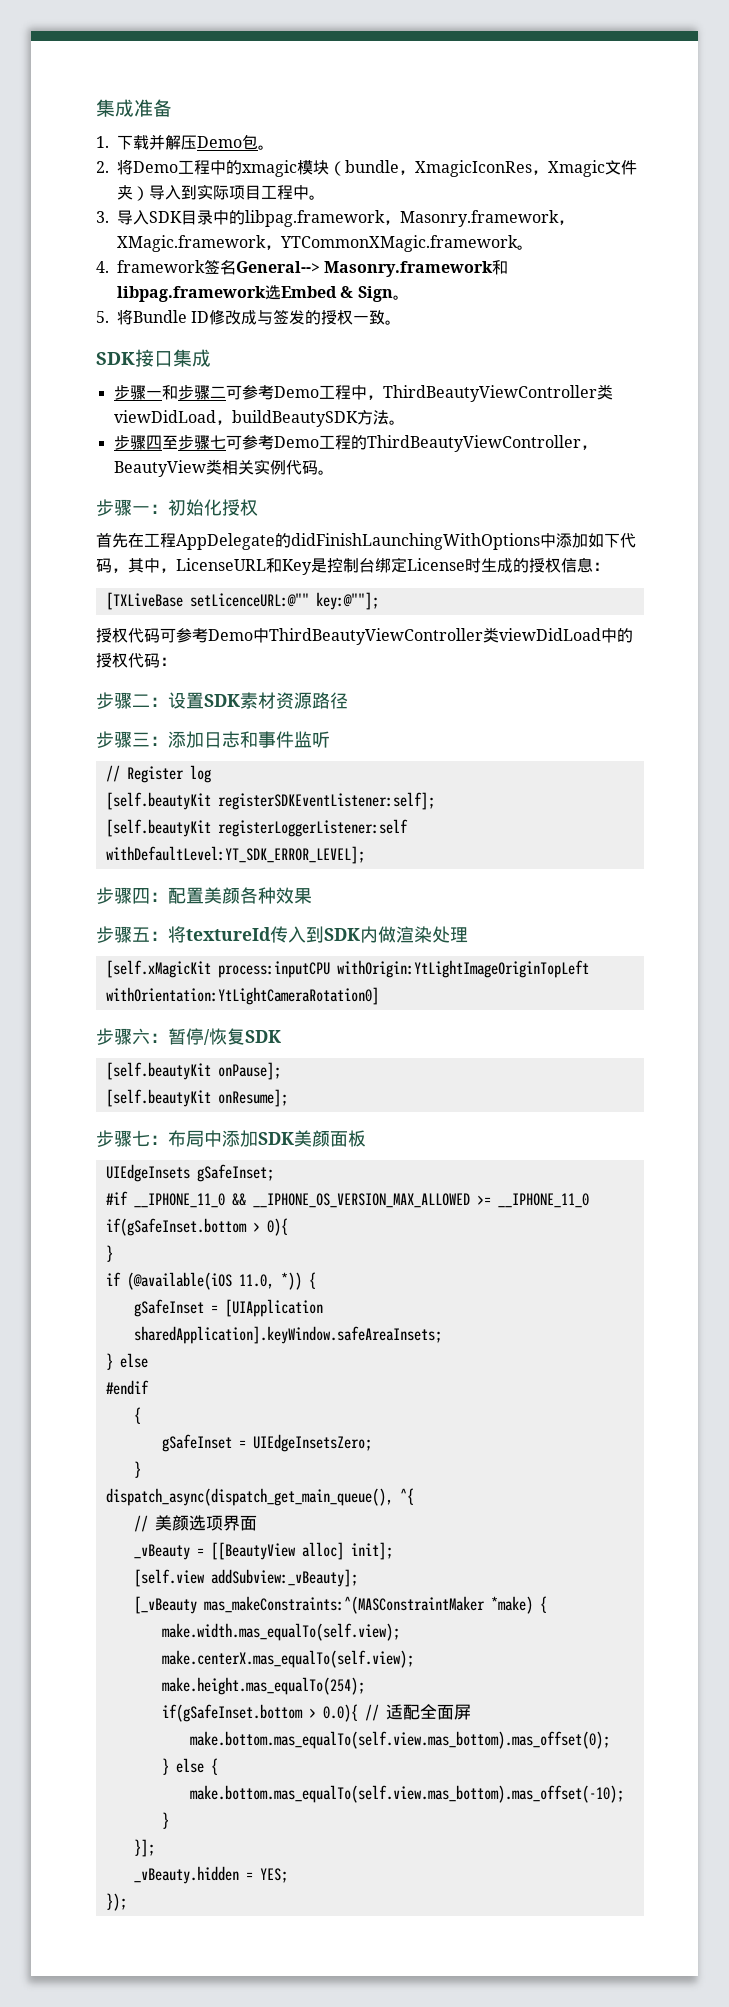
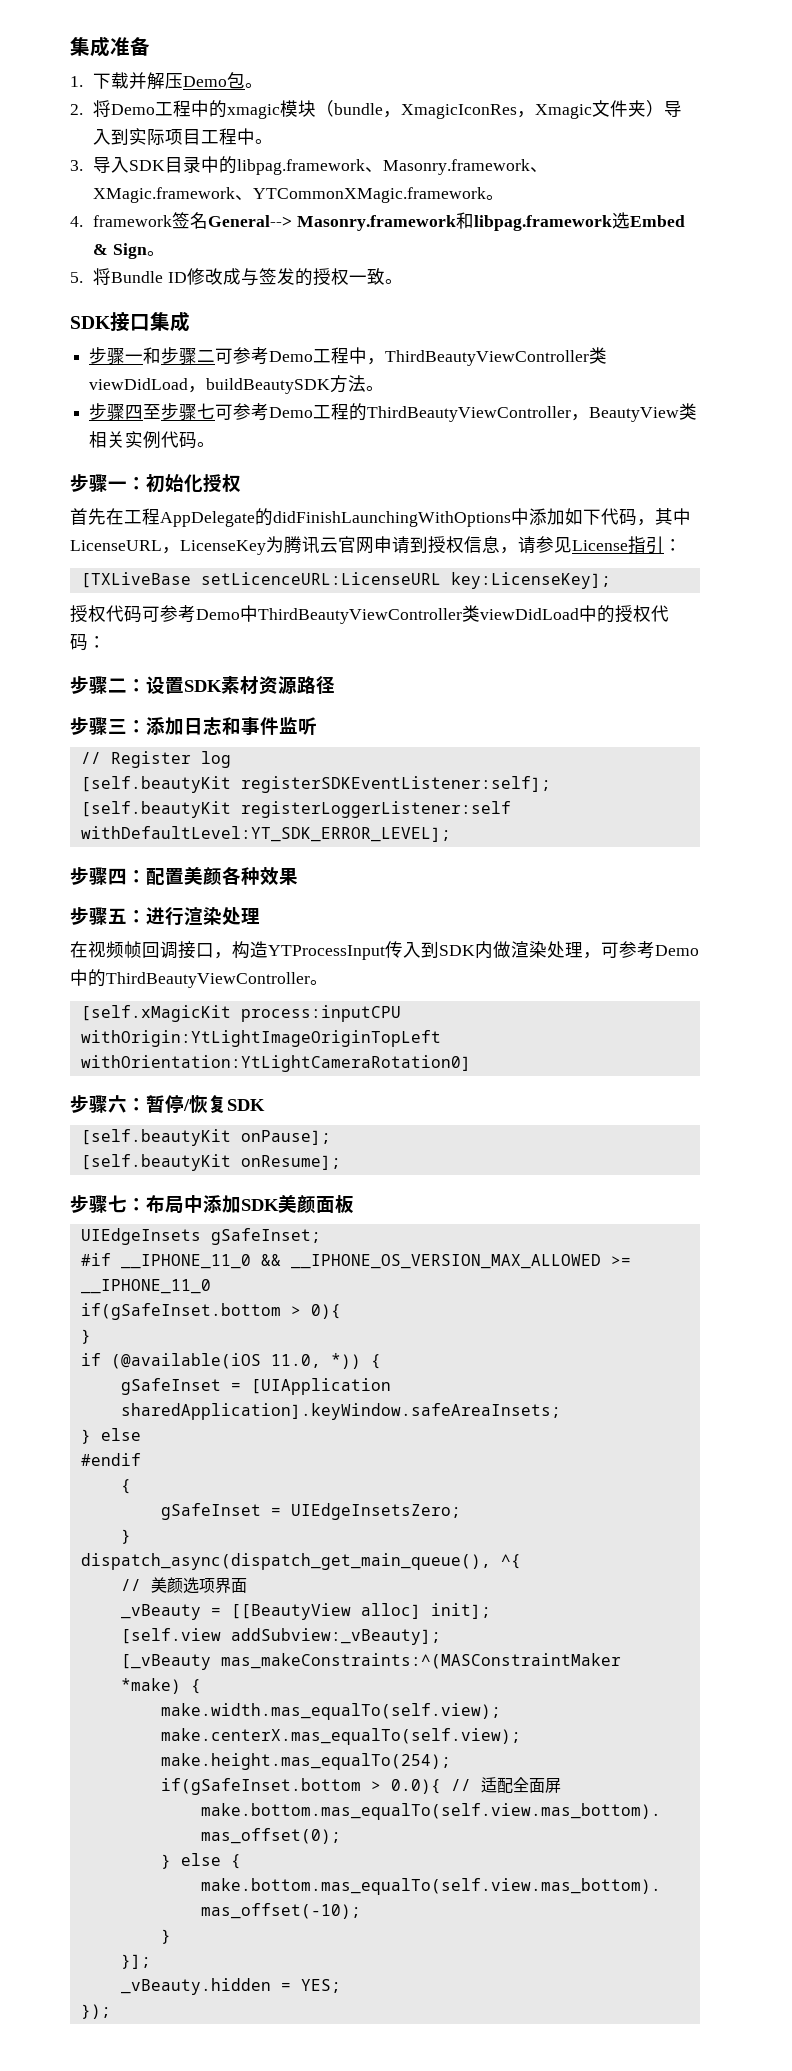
[384,210,574,227] [117,235,281,252] ，Masonry.framework，XMagic.framework， -> [365,159,549,175] [93,187,254,203] 、Masonry.framework、XMagic.framework、
[160,557,593,575] ，LicenseURL和Key是控制台绑定License时生成的授权信息 -> [70,536,664,555] LicenseURL，LicenseKey为腾讯云官网申请到授权信息，请参见License指引
[189,592,379,610] setLicenceURL:@"" key:@""]; -> [200,572,611,589] setLicenceURL:LicenseURL key:LicenseKey];
[168,926,271,943] 将textureId -> [146,907,260,926] [70,941,385,960] 进行渲染处理 // 在视频帧回调接口，构造YTProcessInput
(468, 935) none -> [583,941,699,959] [70,969,328,988] ，可参考Demo中的ThirdBeautyViewController。

